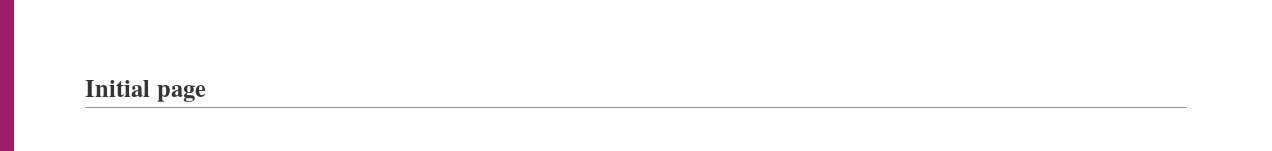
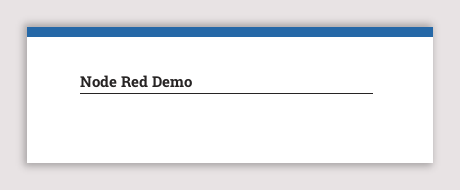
[85,80,206,102] Initial page -> [80,75,193,88] Node Red Demo

